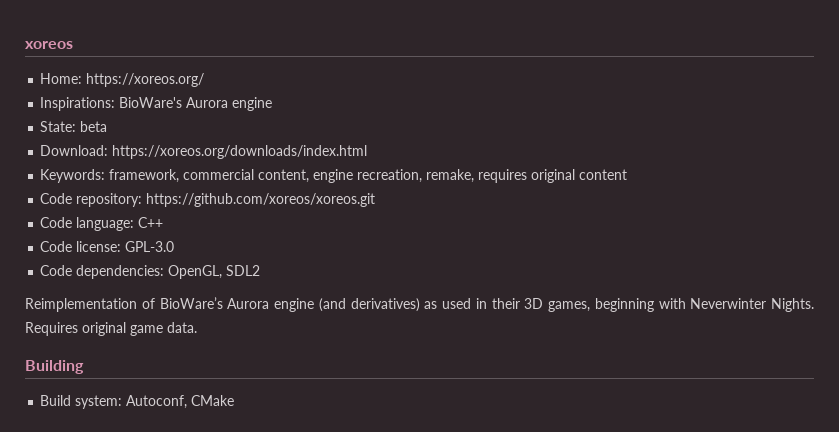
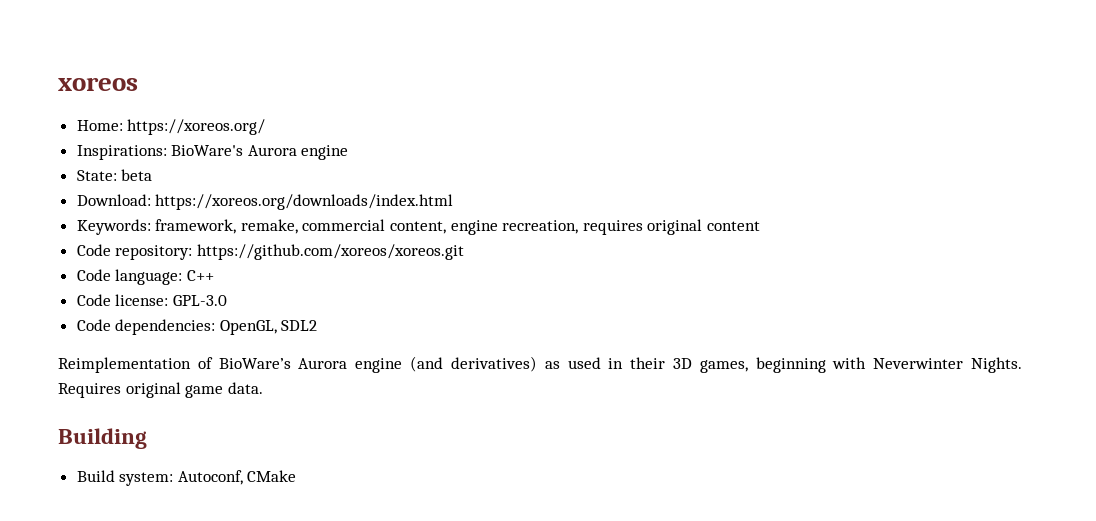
(180, 176) none -> [240,219,298,234] remake,
[426,169,475,183] remake, -> (579, 227) none

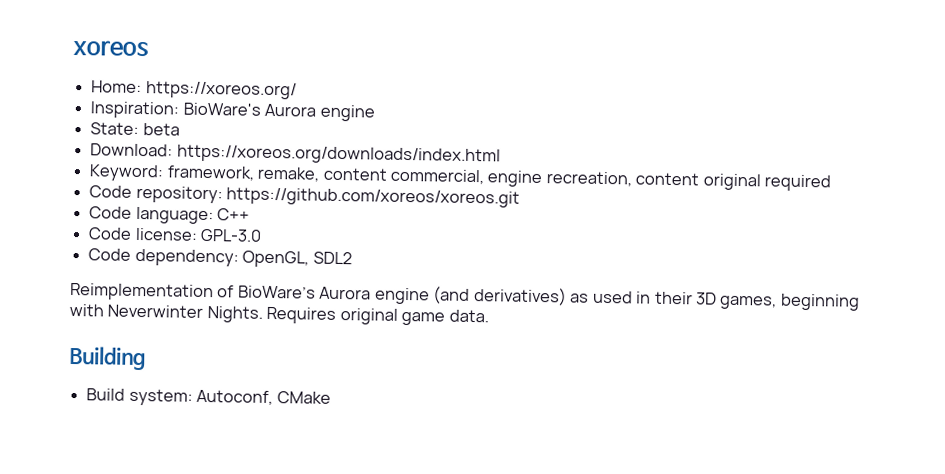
[76,145,167,160] Inspirations: -> [90,101,180,119] Inspiration:
[76,219,151,235] Keywords: -> [89,164,165,182] Keyword:
[302,219,761,235] commercial content, engine recreation, requires original content -> [322,167,832,192] content commercial, engine recreation, content original required
[115,319,216,335] dependencies: -> [134,248,239,267] dependency:

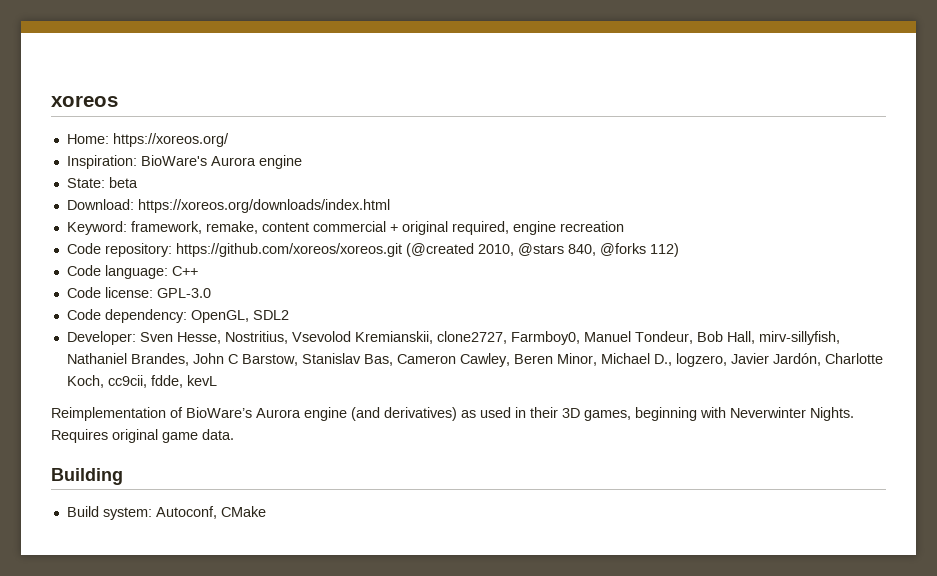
[389,168,832,192] [89,185,521,208] commercial, engine recreation, content original required // Code repository: https://github.com/xoreos/xoreos.git -> [312,221,624,235] [66,243,679,257] commercial + original required, engine recreation // Code repository: https://github.com/xoreos/xoreos.git (@created 2010, @stars 840, @forks 112)
(352, 258) none -> [66,331,840,345] [66,353,883,367] [66,375,217,388] // Developer: Sven Hesse, Nostritius, Vsevolod Kremianskii, clone2727, Farmboy0, Manuel Tondeur, Bob Hall, mirv-sillyfish, Nathaniel Brandes, John C Barstow, Stanislav Bas, Cameron Cawley, Beren Minor, Michael D., logzero, Javier Jardón, Charlotte Koch, cc9cii, fdde, kevL

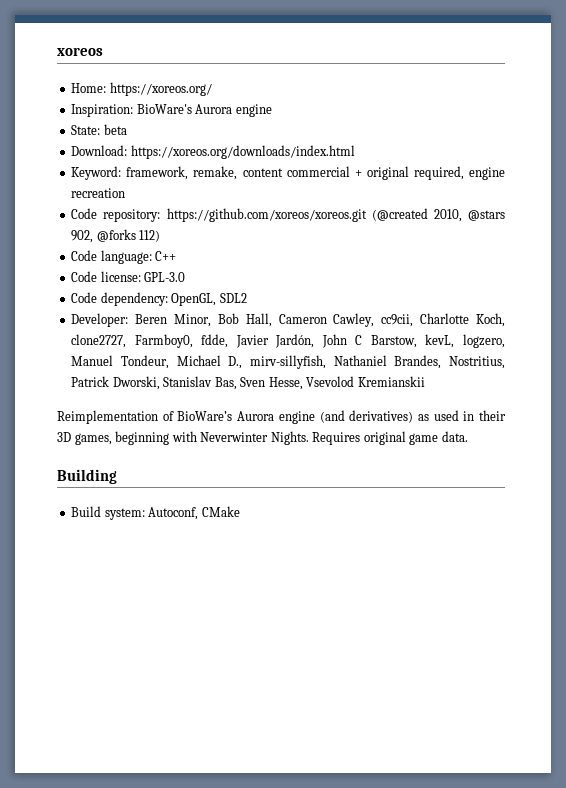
[567,244,596,256] 840, -> [71,230,94,243] 902,
[139,331,840,345] [66,353,883,367] [66,375,217,388] Sven Hesse, Nostritius, Vsevolod Kremianskii, clone2727, Farmboy0, Manuel Tondeur, Bob Hall, mirv-sillyfish, Nathaniel Brandes, John C Barstow, Stanislav Bas, Cameron Cawley, Beren Minor, Michael D., logzero, Javier Jardón, Charlotte Koch, cc9cii, fdde, kevL -> [135,313,505,327] [71,334,506,348] [71,355,505,369] [71,376,425,390] Beren Minor, Bob Hall, Cameron Cawley, cc9cii, Charlotte Koch, clone2727, Farmboy0, fdde, Javier Jardón, John C Barstow, kevL, logzero, Manuel Tondeur, Michael D., mirv-sillyfish, Nathaniel Brandes, Nostritius, Patrick Dworski, Stanislav Bas, Sven Hesse, Vsevolod Kremianskii

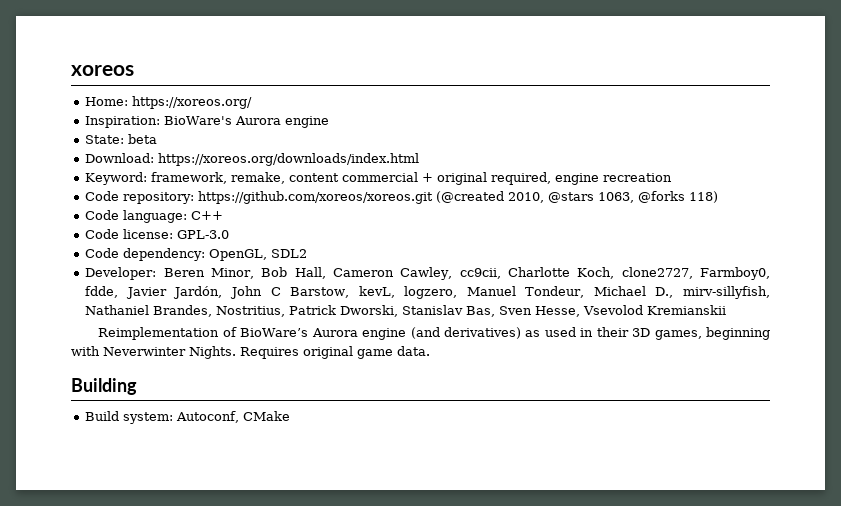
[71,229,161,243] 902, @forks 112) -> [598,191,719,203] 1063, @forks 118)

